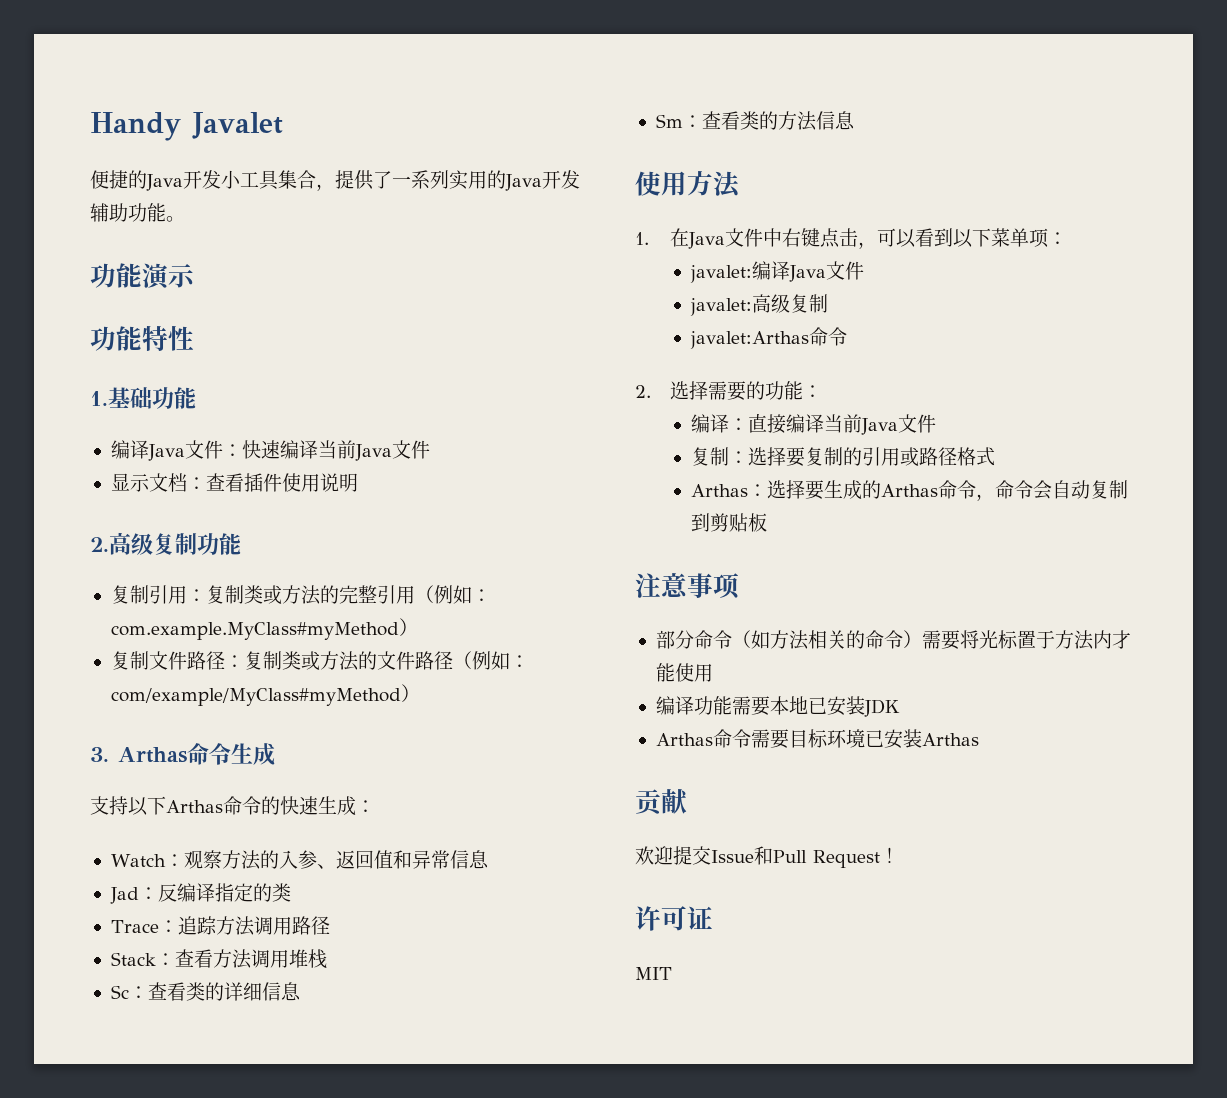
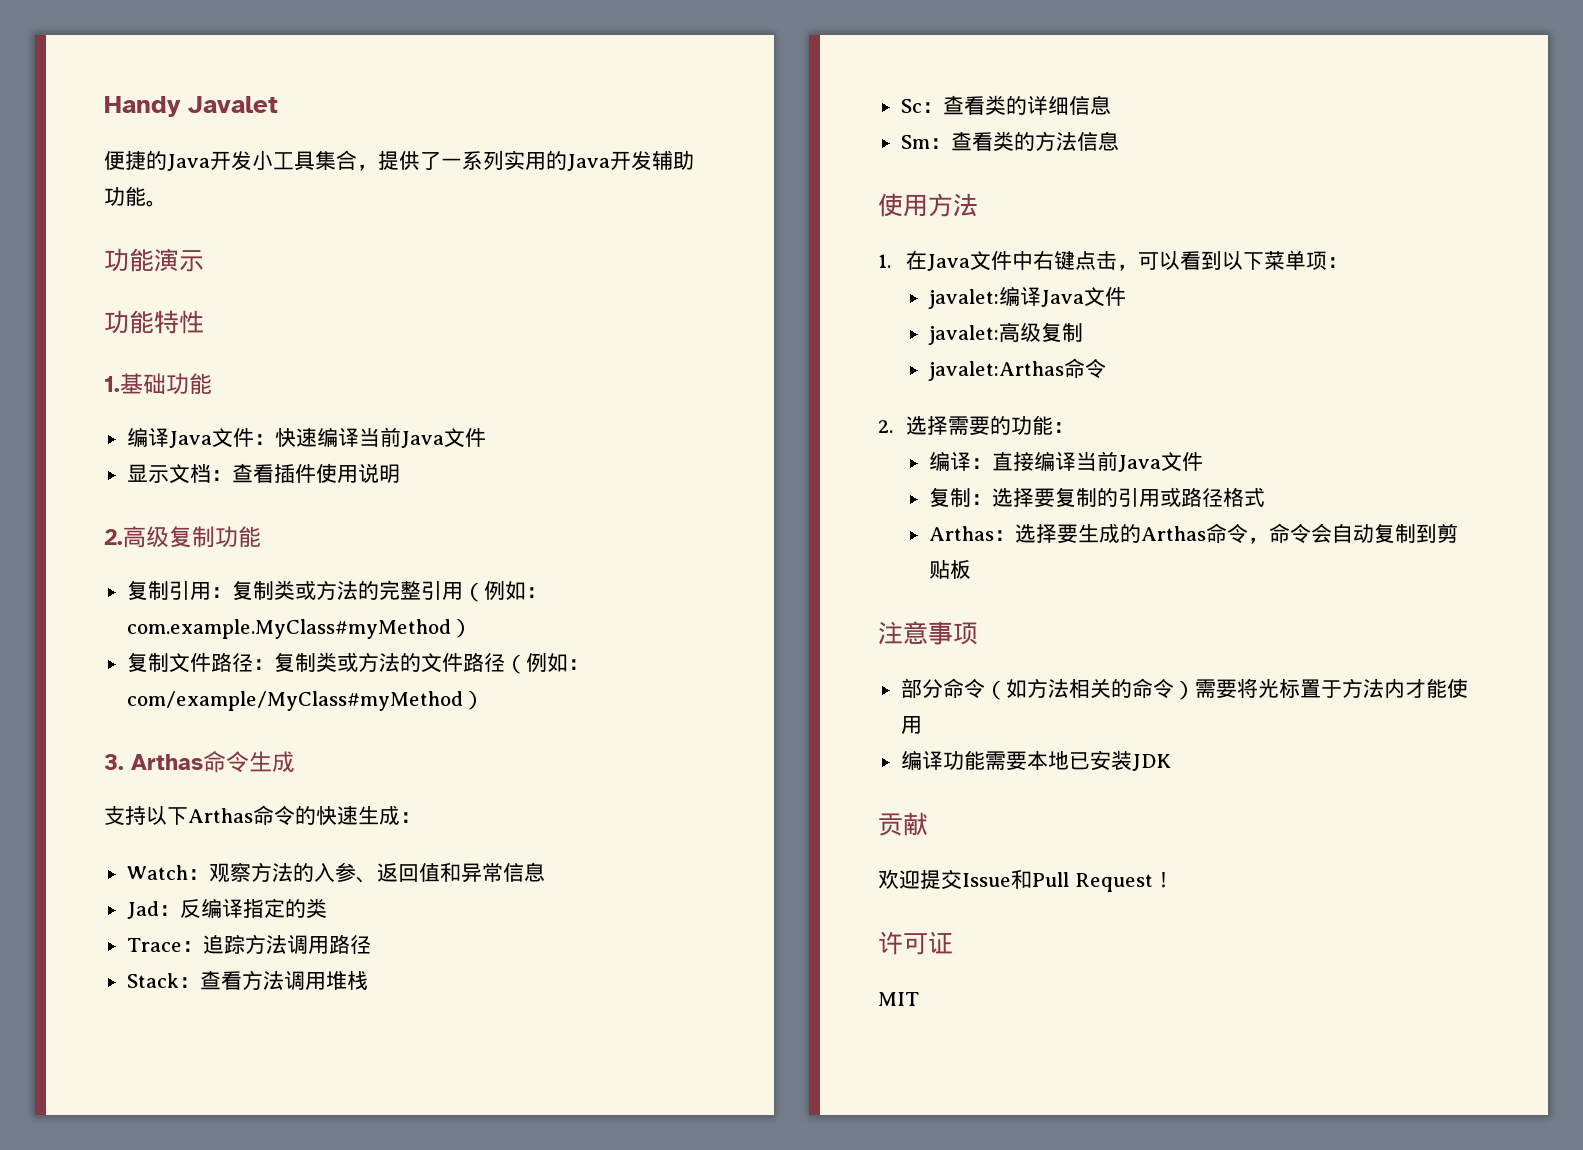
[655,729,979,749] // Arthas命令需要目标环境已安装Arthas -> (1171, 762) none

